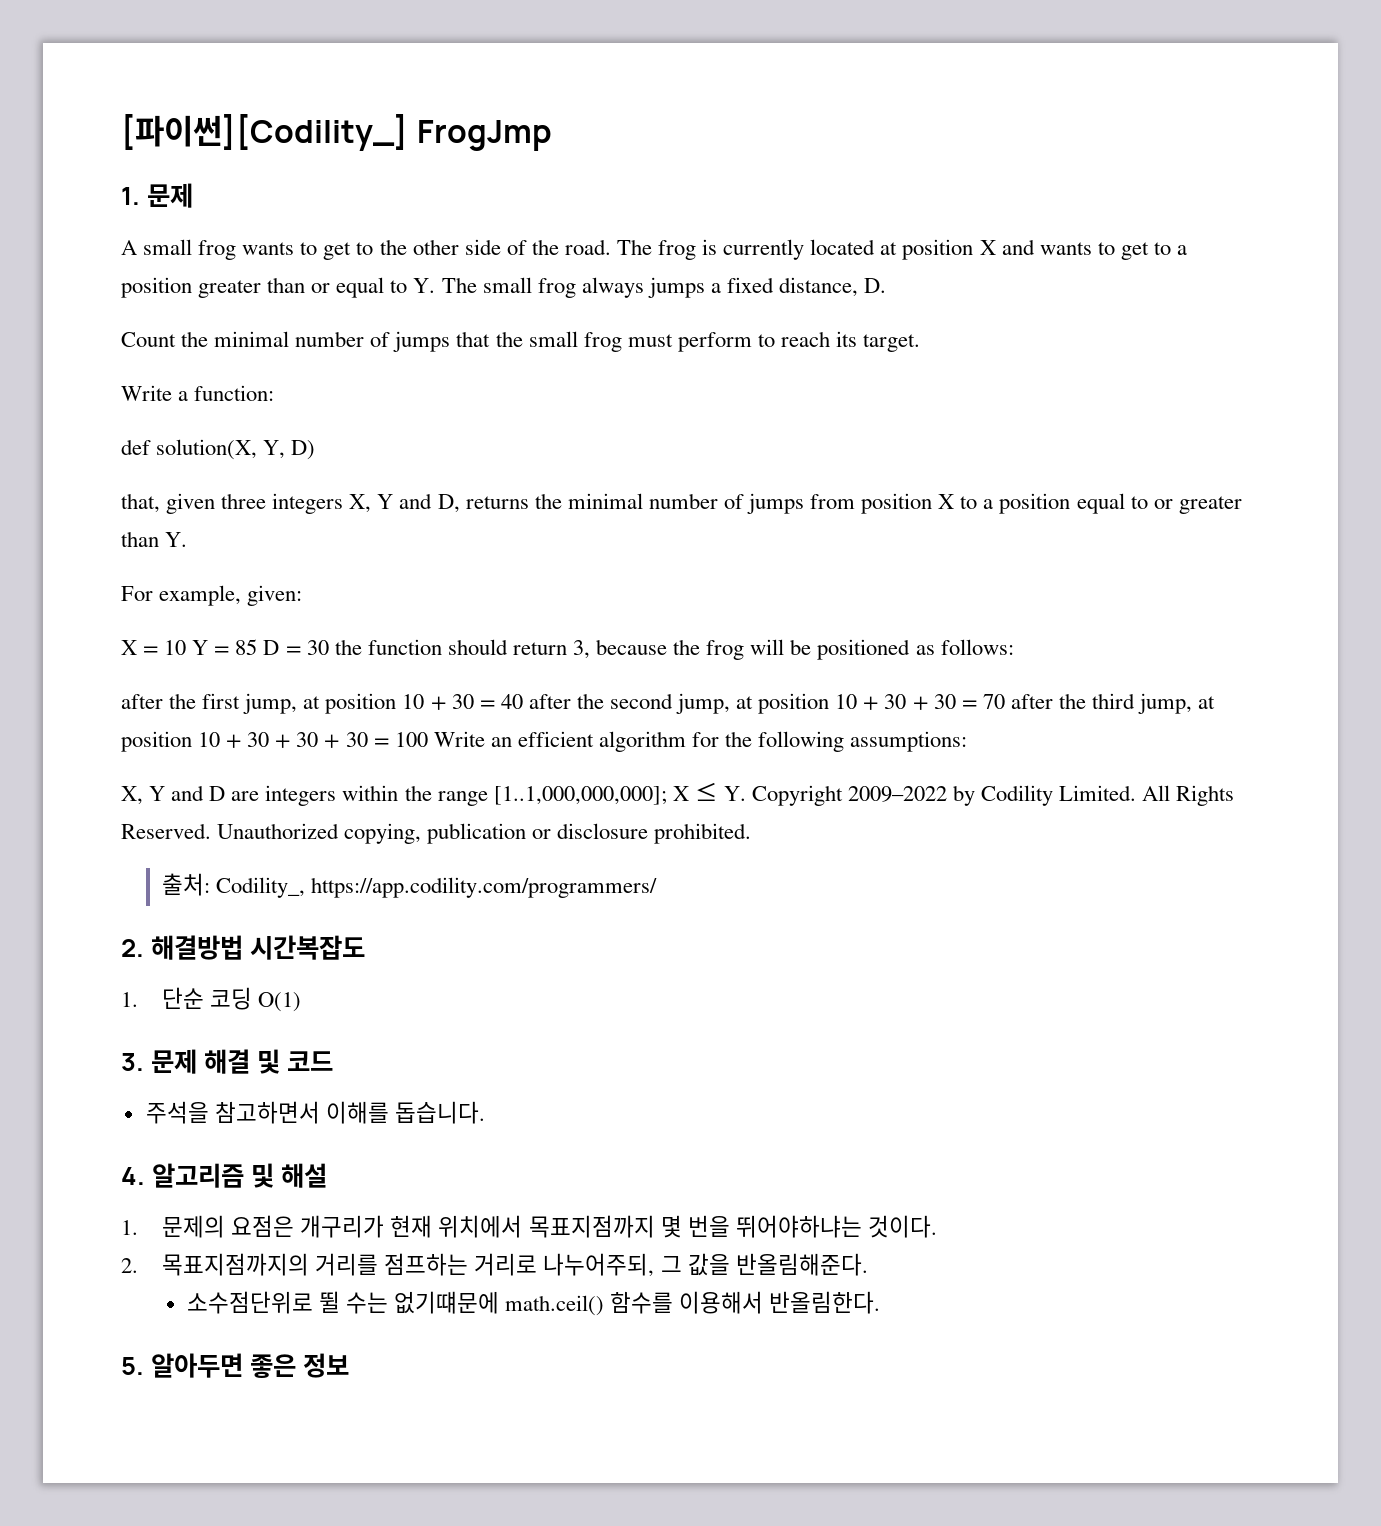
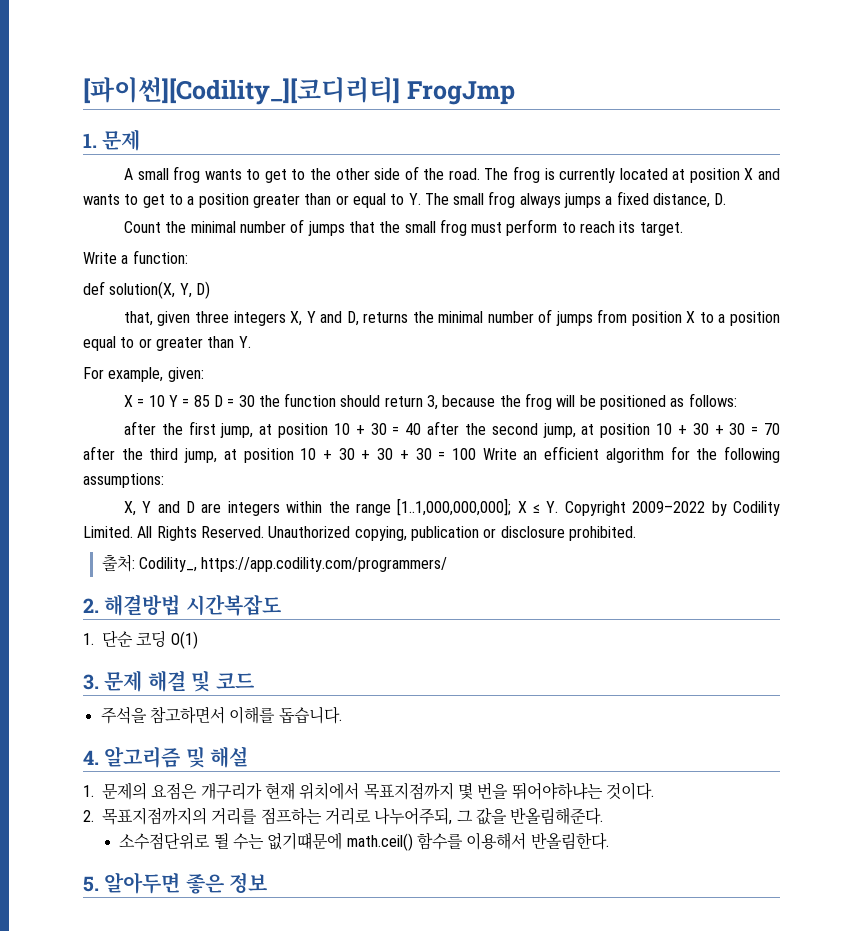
[121,114,408,151] [파이썬][Codility_] -> [83,77,400,105] [파이썬][Codility_][코디리티]

